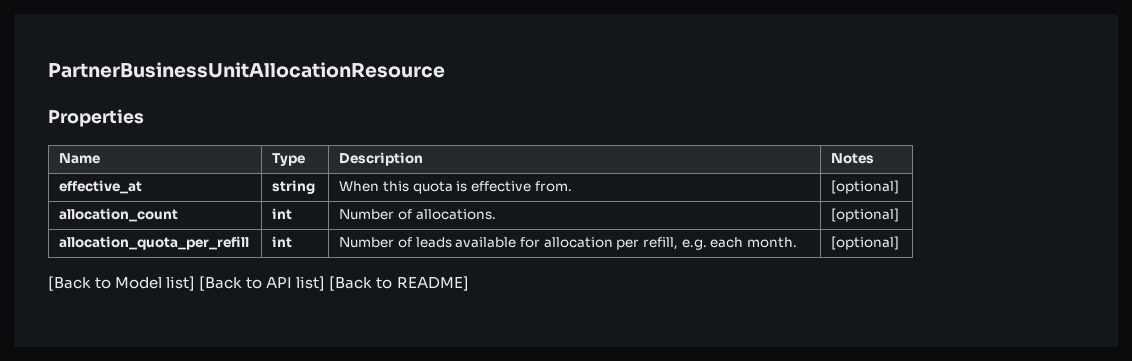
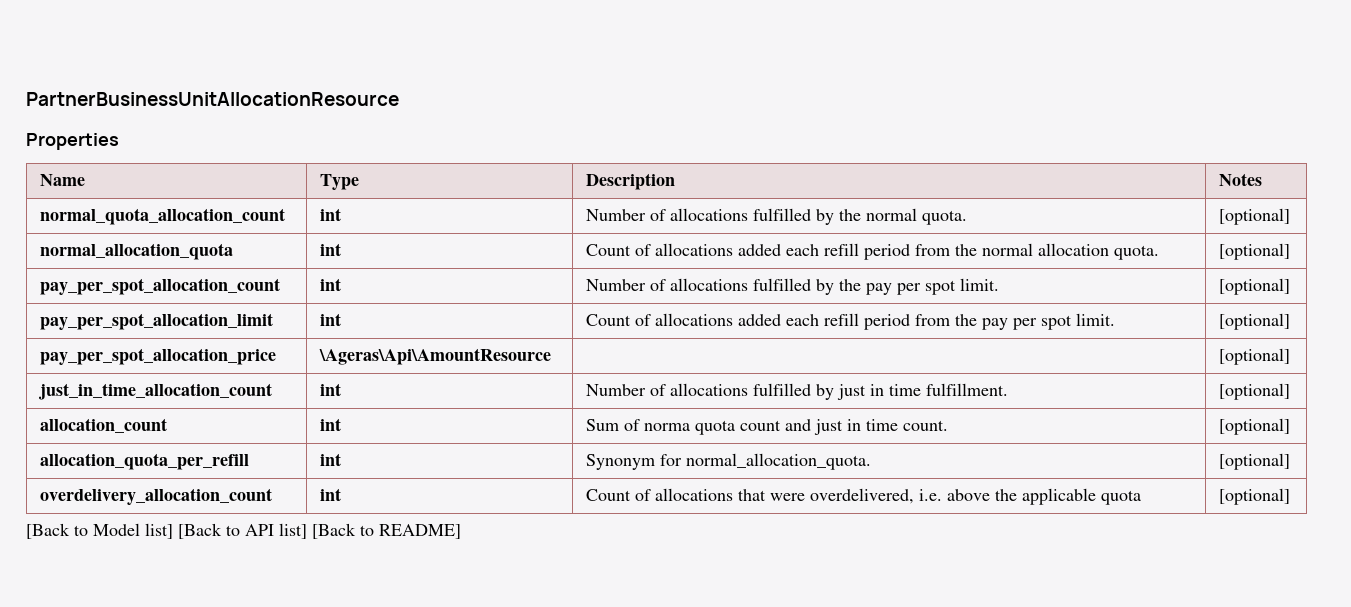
[59,180,143,194] [272,180,316,194] [339,181,572,194] [831,180,900,194] [59,208,179,222] [272,208,293,220] [339,209,496,220] [831,208,900,222] [59,236,250,250] [272,236,293,248] [339,237,797,250] effective_at | string | When this quota is effective from. | [optional] // allocation_count | int | Number of allocations. | [optional] // allocation_quota_per_refill | int | Number of leads available for allocation per refill, e.g. each month. -> [39,208,285,225] [319,208,341,221] [585,208,967,225] [1218,208,1290,225] [39,243,233,260] [319,243,341,256] [585,243,1159,260] [1218,243,1290,260] [39,278,280,295] [319,278,341,291] [585,278,999,295] [1218,278,1290,295] [39,313,273,330] [319,313,341,326] [585,313,1115,330] [1218,313,1290,330] [39,348,276,365] [318,348,551,365] [1218,348,1290,365] [37,383,272,400] [319,383,341,396] [585,383,1008,400] [1218,383,1290,400] [39,418,167,433] [319,418,341,431] [585,419,948,435] [1218,418,1290,435] [39,453,249,470] [319,453,341,466] [585,453,871,470] [1218,453,1290,470] [39,488,272,505] [319,488,341,501] [585,488,1141,505] normal_quota_allocation_count | int | Number of allocations fulfilled by the normal quota. | [optional] // normal_allocation_quota | int | Count of allocations added each refill period from the normal allocation quota. | [optional] // pay_per_spot_allocation_count | int | Number of allocations fulfilled by the pay per spot limit. | [optional] // pay_per_spot_allocation_limit | int | Count of allocations added each refill period from the pay per spot limit. | [optional] // pay_per_spot_allocation_price | \Ageras\Api\AmountResource | | [optional] // just_in_time_allocation_count | int | Number of allocations fulfilled by just in time fulfillment. | [optional] // allocation_count | int | Sum of norma quota count and just in time count. | [optional] // allocation_quota_per_refill | int | Synonym for normal_allocation_quota. | [optional] // overdelivery_allocation_count | int | Count of allocations that were overdelivered, i.e. above the applicable quota

